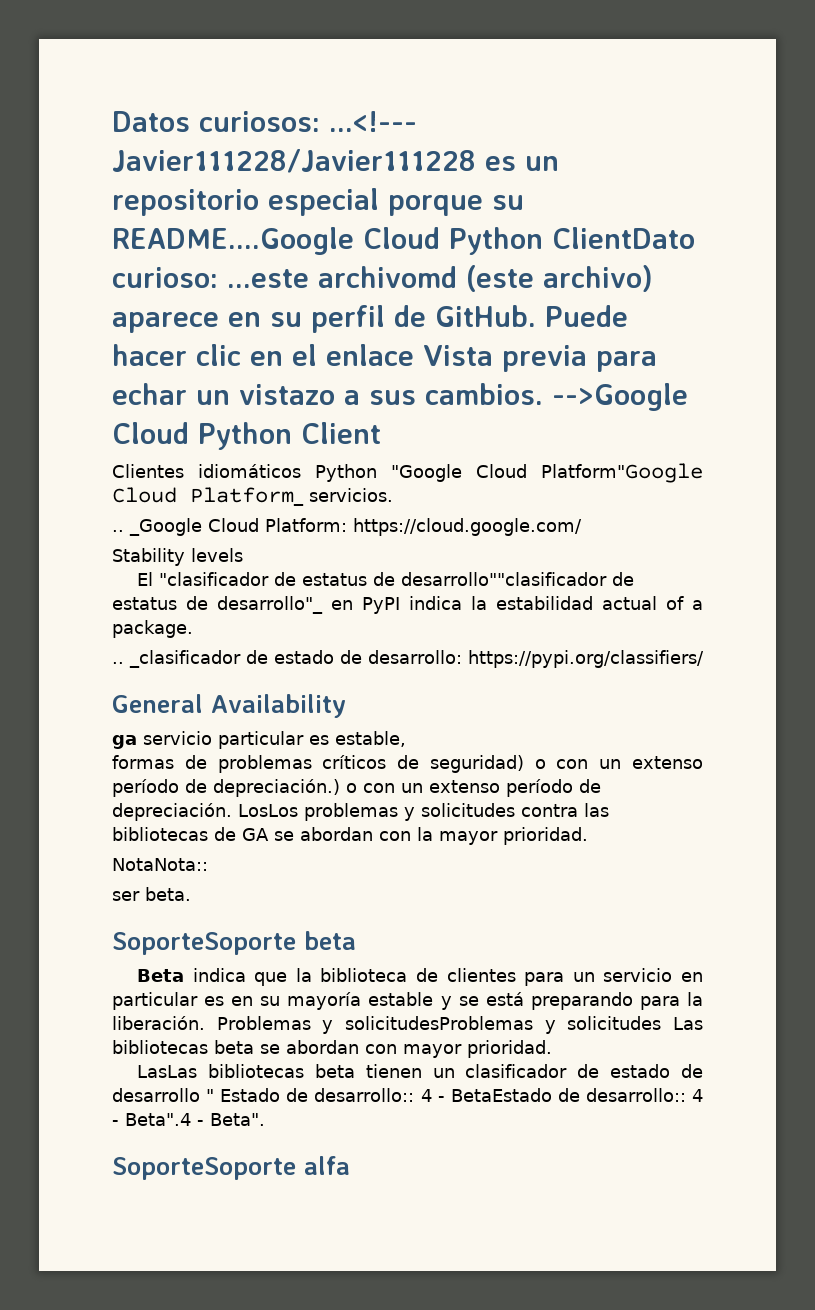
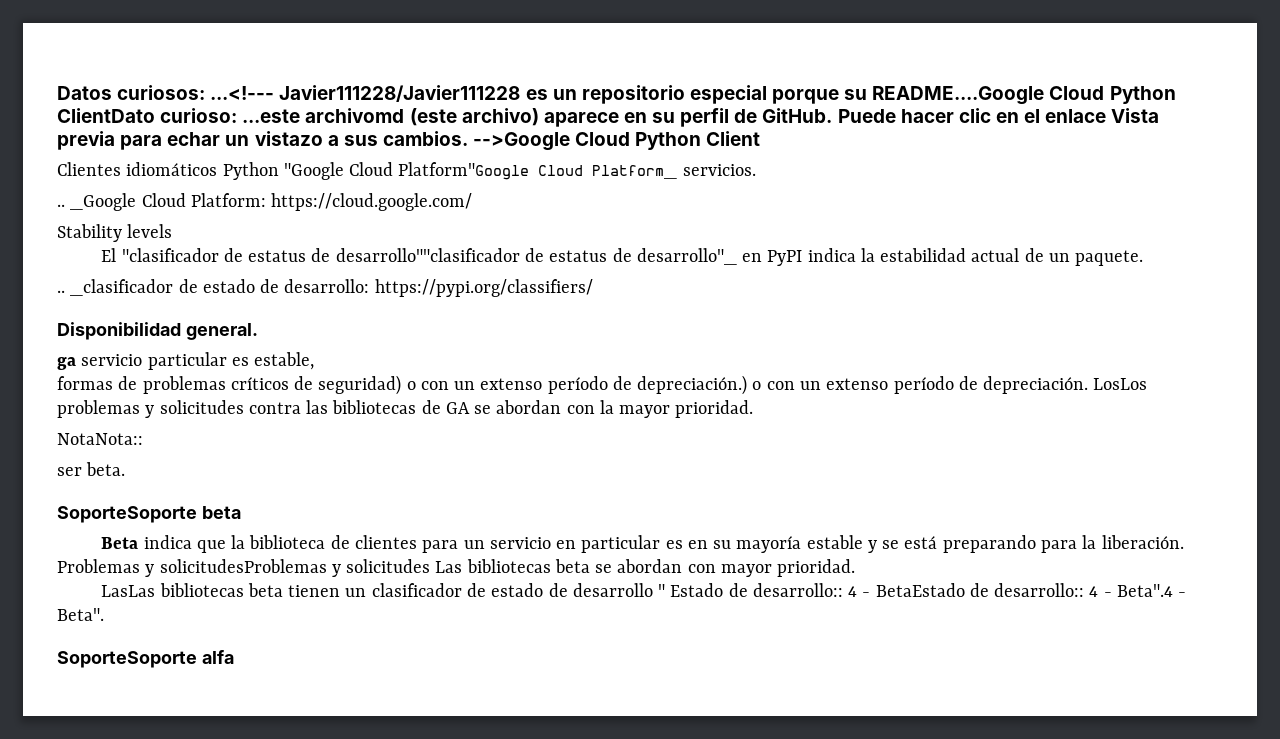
[666,596,703,610] [112,620,193,638] of a package. -> [1024,248,1144,266] de un paquete.
[112,694,346,718] General Availability -> [57,322,258,340] Disponibilidad general.

